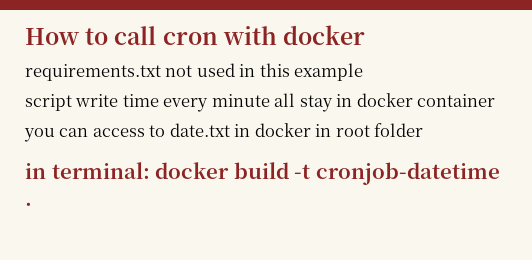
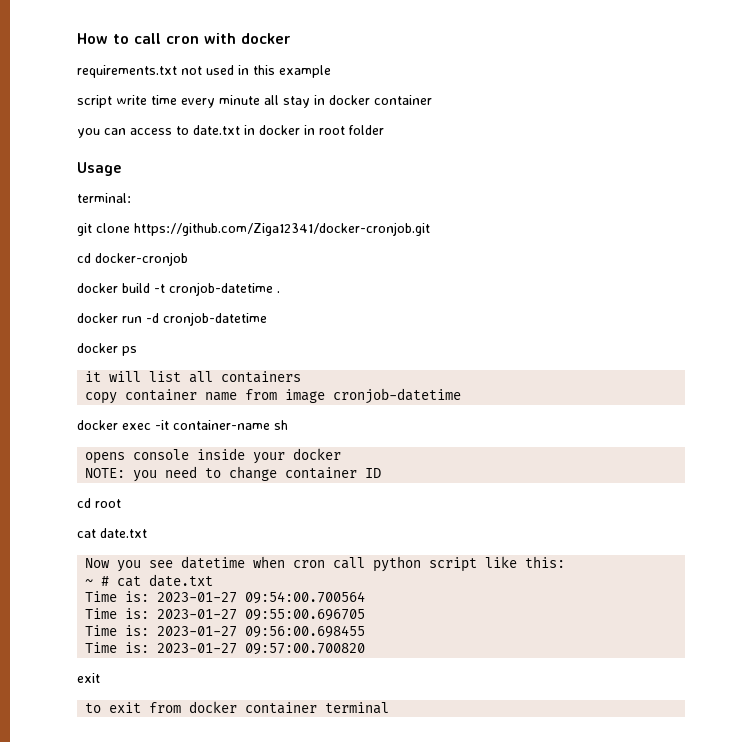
[25,163,46,179] in -> [77,162,122,176] Usage //
(150, 170) none -> [77,222,430,236] [77,252,188,266] // git clone https://github.com/Ziga12341/docker-cronjob.git // cd docker-cronjob //
(32, 204) none -> [77,312,267,326] [77,343,137,356] [85,371,302,383] [85,388,462,404] [77,420,288,430] [85,448,342,464] [85,466,382,482] [77,498,121,508] [77,528,147,538] [85,556,566,572] [85,574,214,587] [85,591,366,604] [85,608,366,621] [85,625,366,638] [85,642,366,655] [77,673,100,683] [85,701,390,714] // docker run -d cronjob-datetime // docker ps // it will list all containers // copy container name from image cronjob-datetime // docker exec -it container-name sh // opens console inside your docker // NOTE: you need to change container ID // cd root // cat date.txt // Now you see datetime when cron call python script like this: // ~ # cat date.txt // Time is: 2023-01-27 09:54:00.700564 // Time is: 2023-01-27 09:55:00.696705 // Time is: 2023-01-27 09:56:00.698455 // Time is: 2023-01-27 09:57:00.700820 // exit // to exit from docker container terminal

